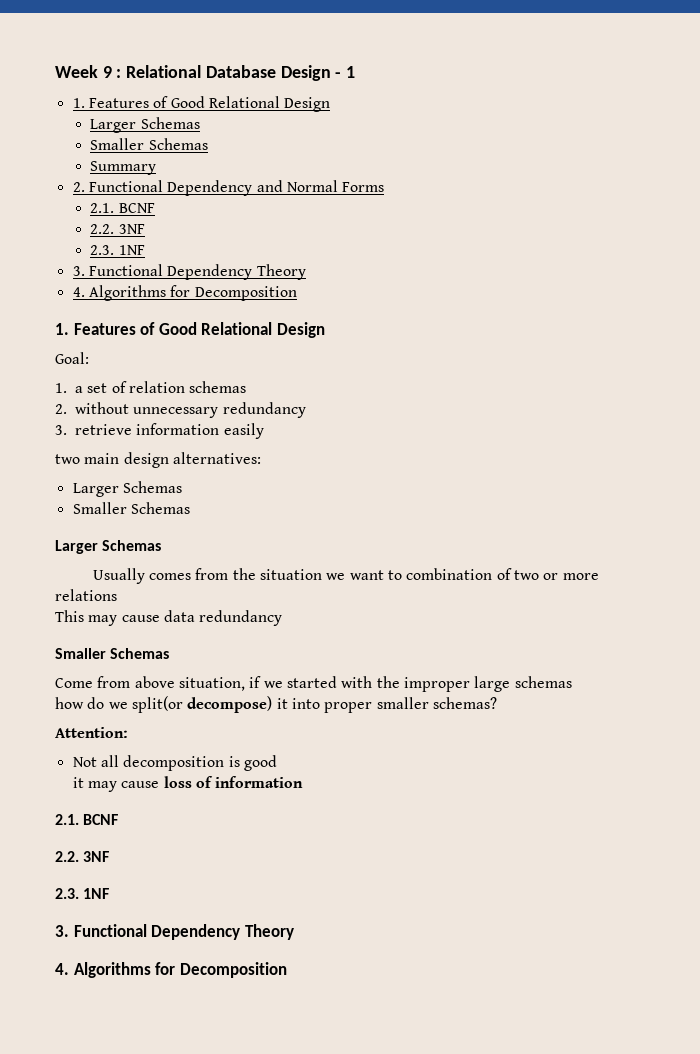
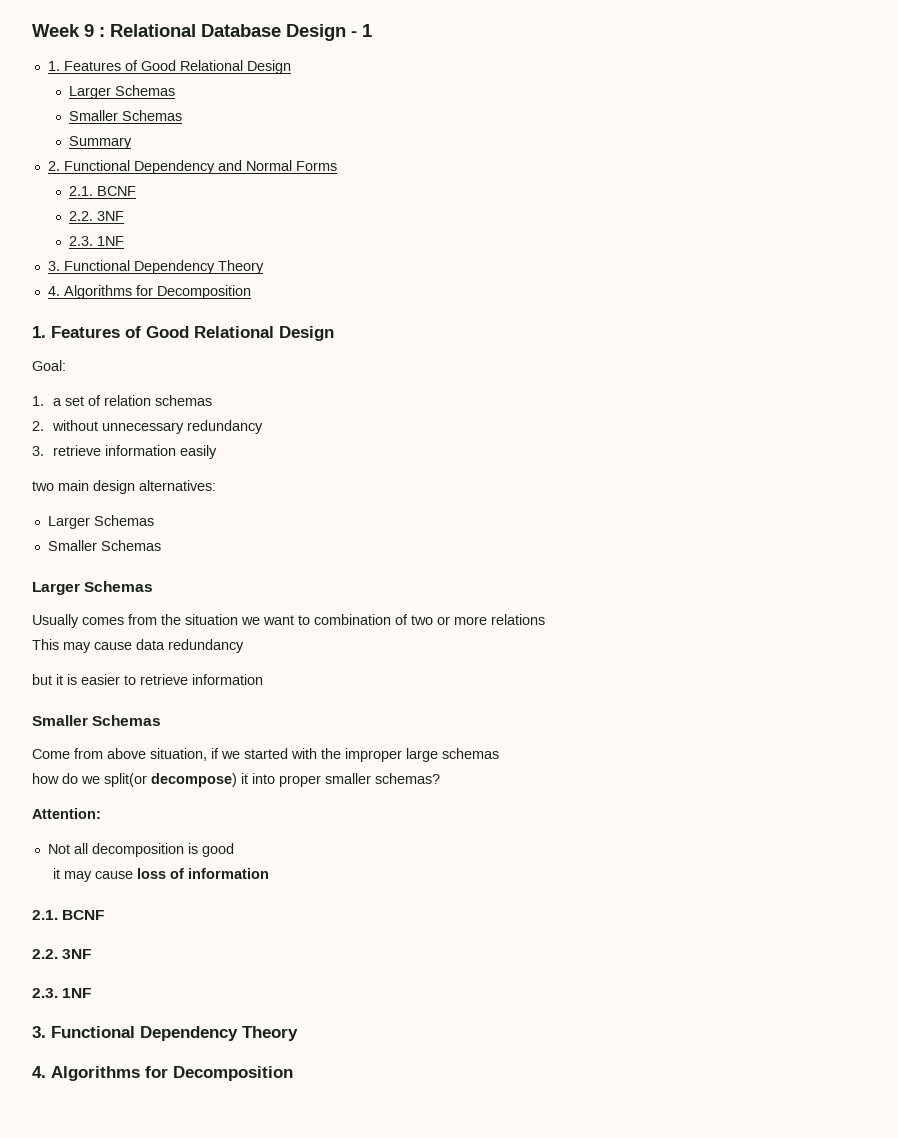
(283, 618) none -> [32,674,263,685] // but it is easier to retrieve information

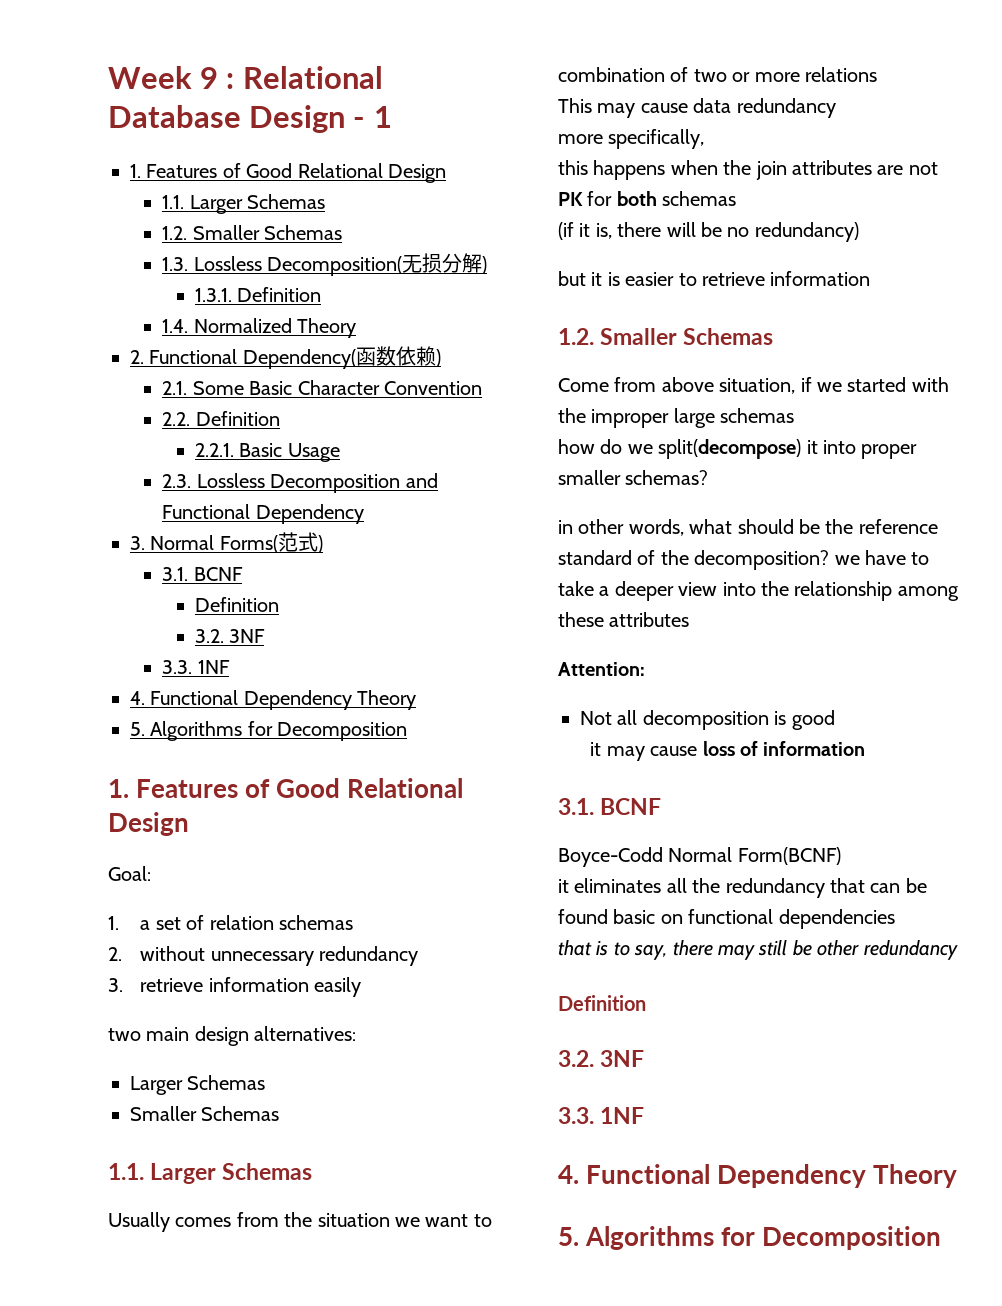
[69,85,176,99] [69,110,183,121] [69,136,133,149] [47,160,337,174] [69,186,137,196] [69,211,125,221] [69,236,125,246] [47,260,264,274] [47,286,60,296] Larger Schemas // Smaller Schemas // Summary // 2. Functional Dependency and Normal Forms // 2.1. BCNF // 2.2. 3NF // 2.3. 1NF // 3. Functional Dependency Theory // 4. -> [162,194,326,214] [162,225,343,240] [162,253,488,276] [194,287,322,302] [162,318,357,338] [130,346,441,369] [162,380,483,395] [162,411,280,426] [194,443,340,462] [162,473,438,493] [162,504,364,524] [130,532,323,553] [162,567,243,581] [194,597,279,612] [194,629,266,643] [162,660,230,674] [130,690,417,710] [130,722,145,736] 1.1. Larger Schemas // 1.2. Smaller Schemas // 1.3. Lossless Decomposition(无损分解) // 1.3.1. Definition // 1.4. Normalized Theory // 2. Functional Dependency(函数依赖) // 2.1. Some Basic Character Convention // 2.2. Definition // 2.2.1. Basic Usage // 2.3. Lossless Decomposition and Functional Dependency // 3. Normal Forms(范式) // 3.1. BCNF // Definition // 3.2. 3NF // 3.3. 1NF // 4. Functional Dependency Theory // 5.
(161, 545) none -> [108,1163,144,1180] 1.1.
(244, 646) none -> [558,129,705,149] [558,160,938,180] [558,191,737,206] [558,222,859,242] // more specifically, // this happens when the join attributes are not PK for both schemas // (if it is, there will be no redundancy)
(263, 679) none -> [558,328,594,345] 1.2.
[104,773,237,787] split(or decompose) -> [658,439,802,459] split(decompose)
(440, 778) none -> [558,519,938,536] [558,550,930,570] [558,581,959,601] [558,612,690,627] // in other words, what should be the reference standard of the decomposition? we have to take a deeper view into the relationship among these attributes
[32,910,105,920] [32,949,92,959] [32,988,92,998] [32,1026,298,1041] [32,1066,46,1078] 2.1. BCNF // 2.2. 3NF // 2.3. 1NF // 3. Functional Dependency Theory // 4. -> [558,798,662,815] [558,847,841,867] [558,878,927,898] [558,909,895,929] [558,940,958,960] [558,995,646,1011] [558,1050,645,1067] [558,1107,645,1124] [558,1164,958,1188] [558,1227,579,1246] 3.1. BCNF // Boyce-Codd Normal Form(BCNF) // it eliminates all the redundancy that can be found basic on functional dependencies // that is to say, there may still be other redundancy // Definition // 3.2. 3NF // 3.3. 1NF // 4. Functional Dependency Theory // 5.

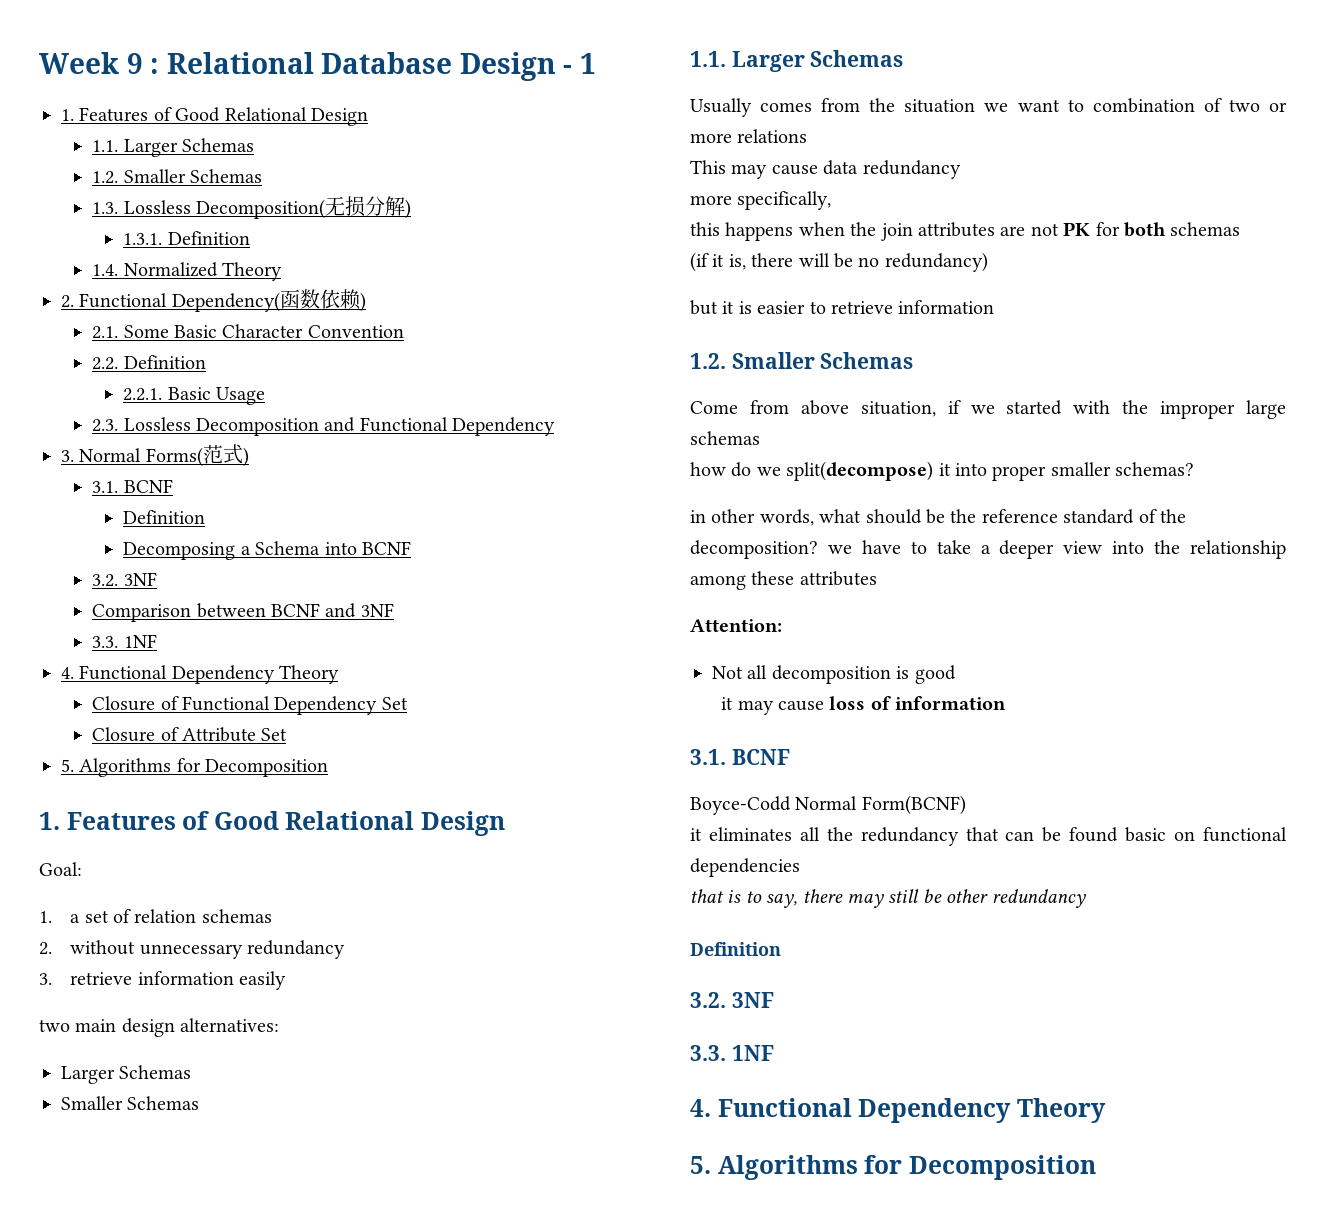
[194,629,266,643] [162,660,230,674] [130,690,417,710] 3.2. 3NF // 3.3. 1NF // 4. Functional Dependency Theory -> [123,541,412,560] [92,572,157,587] [92,603,394,622] [92,634,157,648] [61,665,340,684] [92,696,408,715] [92,727,288,742] Decomposing a Schema into BCNF // 3.2. 3NF // Comparison between BCNF and 3NF // 3.3. 1NF // 4. Functional Dependency Theory // Closure of Functional Dependency Set // Closure of Attribute Set

